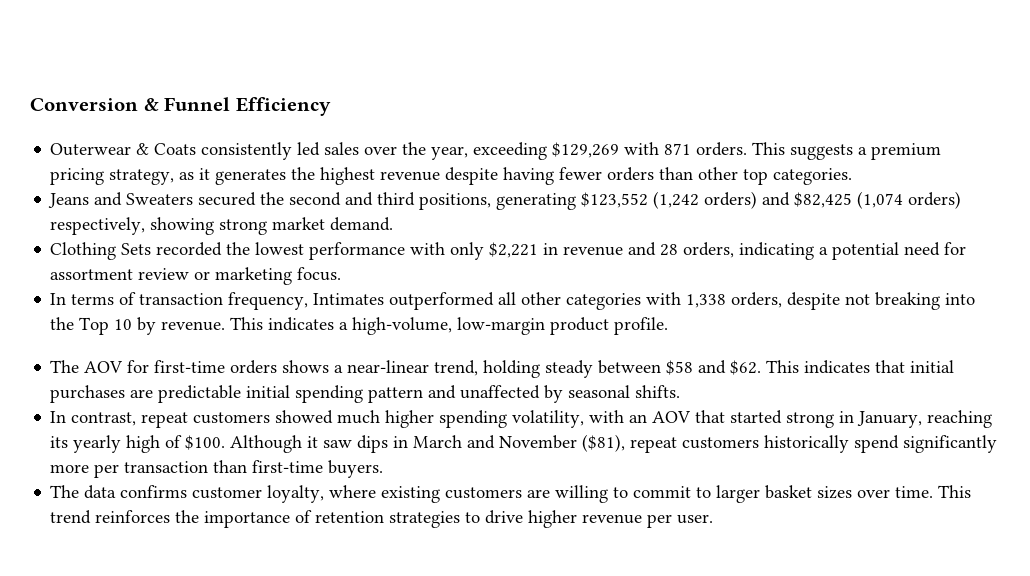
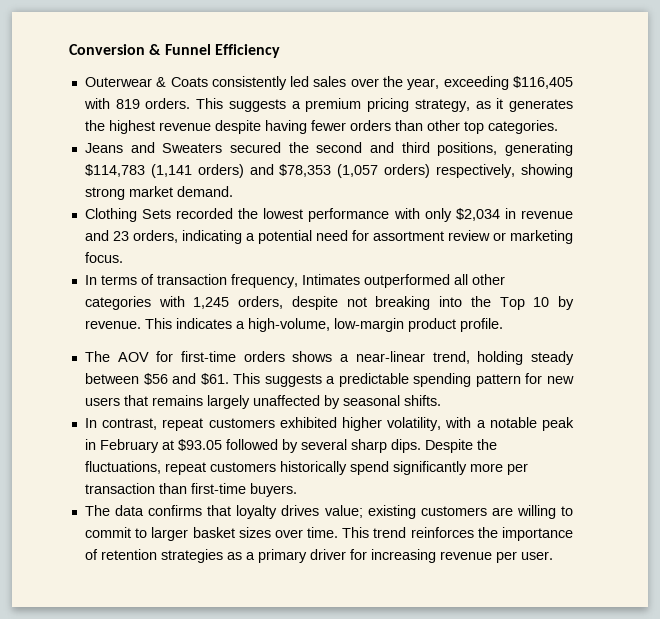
[552,142,692,158] $129,269 with 871 -> [513,76,573,89] [83,98,140,109] $116,405 with 819
[581,191,904,209] $123,552 (1,242 orders) and $82,425 (1,074 -> [84,164,379,178] $114,783 (1,141 orders) and $78,353 (1,057
[489,242,539,258] $2,221 -> [455,208,500,221] $2,034
[660,244,679,256] 28 -> [112,231,129,241] 23
[686,294,727,308] 1,338 -> [193,297,230,309] 1,245
[666,360,955,375] [50,385,457,403] $58 and $62. This indicates that initial purchases are predictable initial spending pattern and -> [143,373,574,387] [84,395,250,409] $56 and $61. This suggests a predictable spending pattern for new users that remains largely
[275,410,993,428] [50,434,626,453] showed much higher spending volatility, with an AOV that started strong in January, reaching its yearly high of $100. Although it saw dips in March and November ($81), -> [279,417,574,431] [84,439,497,453] [84,461,161,474] exhibited higher volatility, with a notable peak in February at $93.05 followed by several sharp dips. Despite the fluctuations,
[192,485,377,503] customer loyalty, where -> [207,505,363,519] that loyalty drives value;
[465,510,578,528] to drive higher -> [226,549,436,563] as a primary driver for increasing

